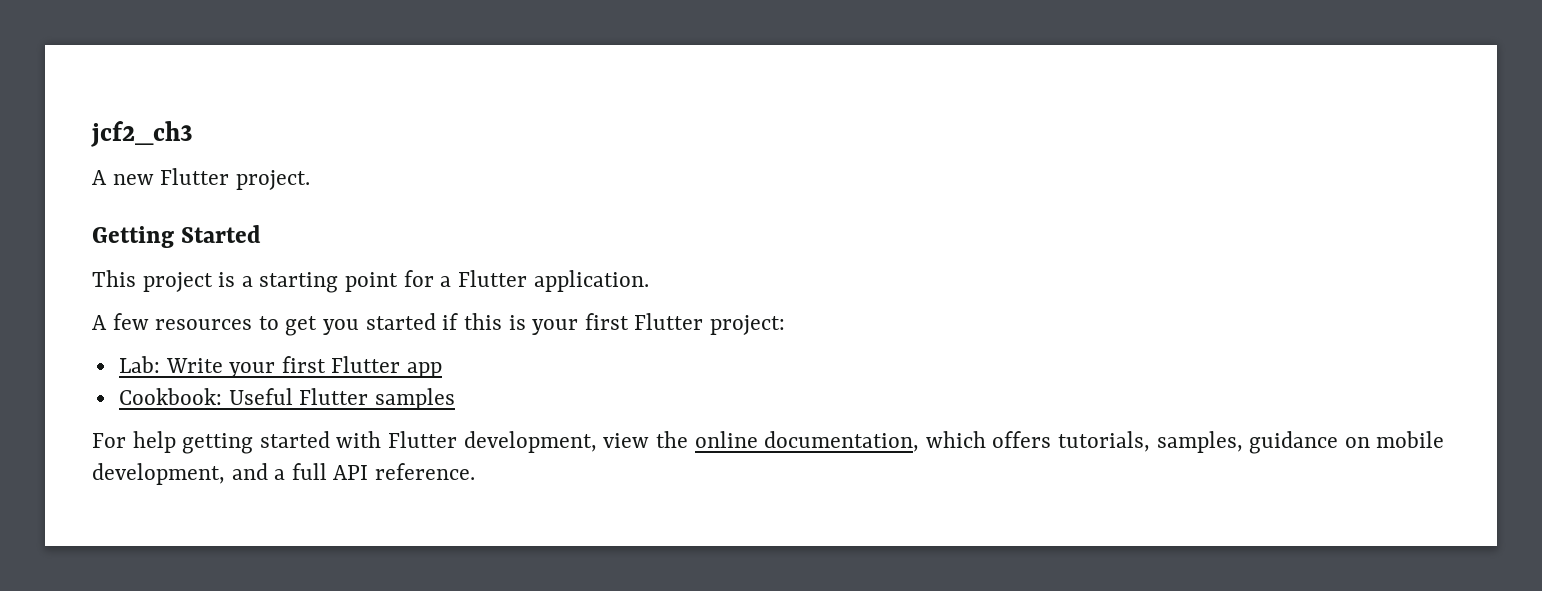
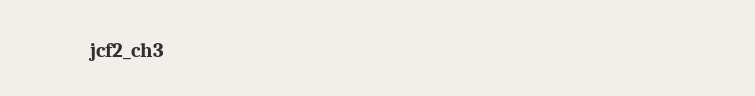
[92,168,310,190] [92,225,262,248] [92,270,649,293] [92,313,785,336] [118,356,443,378] [118,388,455,410] [92,431,1445,454] [92,463,476,485] // A new Flutter project. // Getting Started // This project is a starting point for a Flutter application. // A few resources to get you started if this is your first Flutter project: // Lab: Write your first Flutter app // Cookbook: Useful Flutter samples // For help getting started with Flutter development, view the online documentation, which offers tutorials, samples, guidance on mobile development, and a full API reference. -> (164, 51) none

